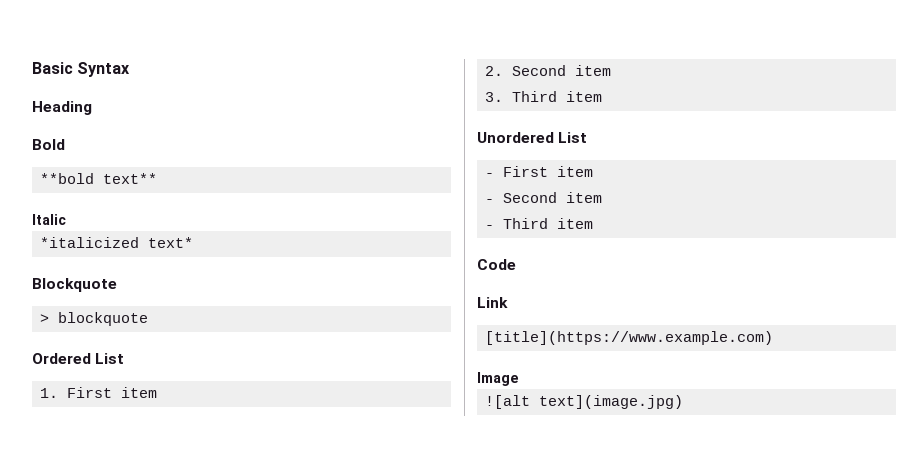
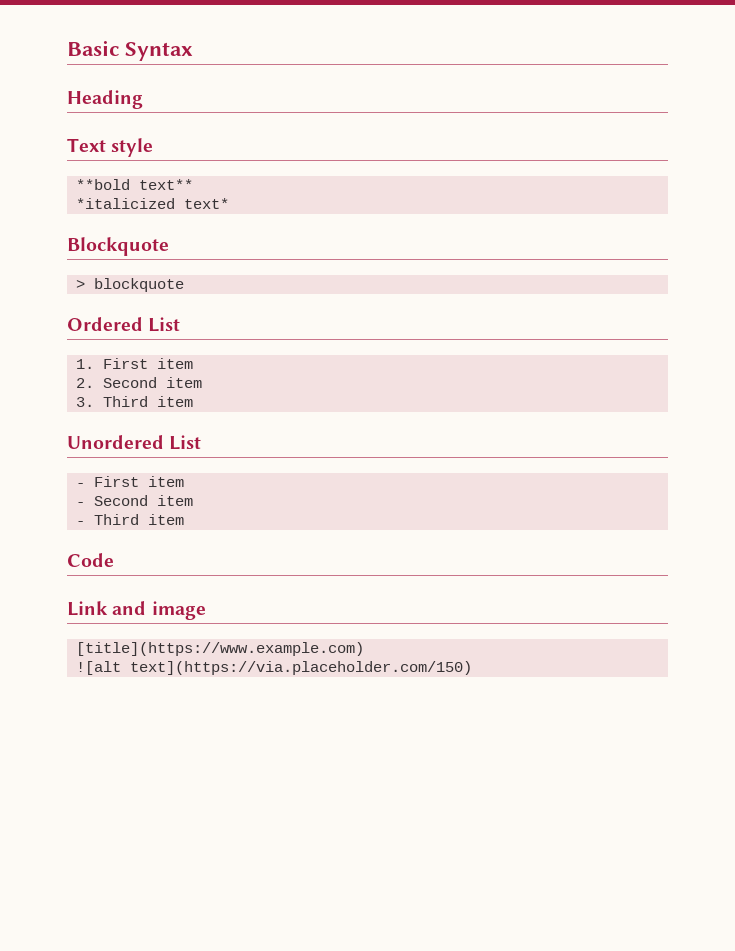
[32,139,65,150] Bold -> [67,138,154,157] Text style
[32,214,66,225] // Italic -> (194, 184) none
(508, 302) none -> [112,601,206,620] and image
[477,372,519,386] // Image -> (365, 649) none
[539,395,684,409] text](image.jpg) -> [130,661,473,675] text](https://via.placeholder.com/150)

